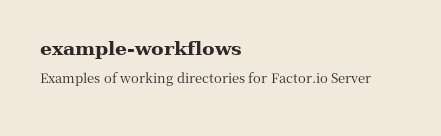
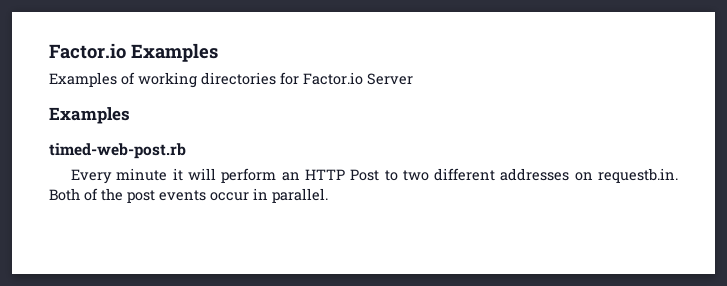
[40,41,242,59] example-workflows -> [49,43,218,62] Factor.io Examples
(372, 78) none -> [49,107,130,124] [49,143,186,159] [71,168,678,184] [49,188,328,203] // Examples // timed-web-post.rb // Every minute it will perform an HTTP Post to two different addresses on requestb.in. Both of the post events occur in parallel.

